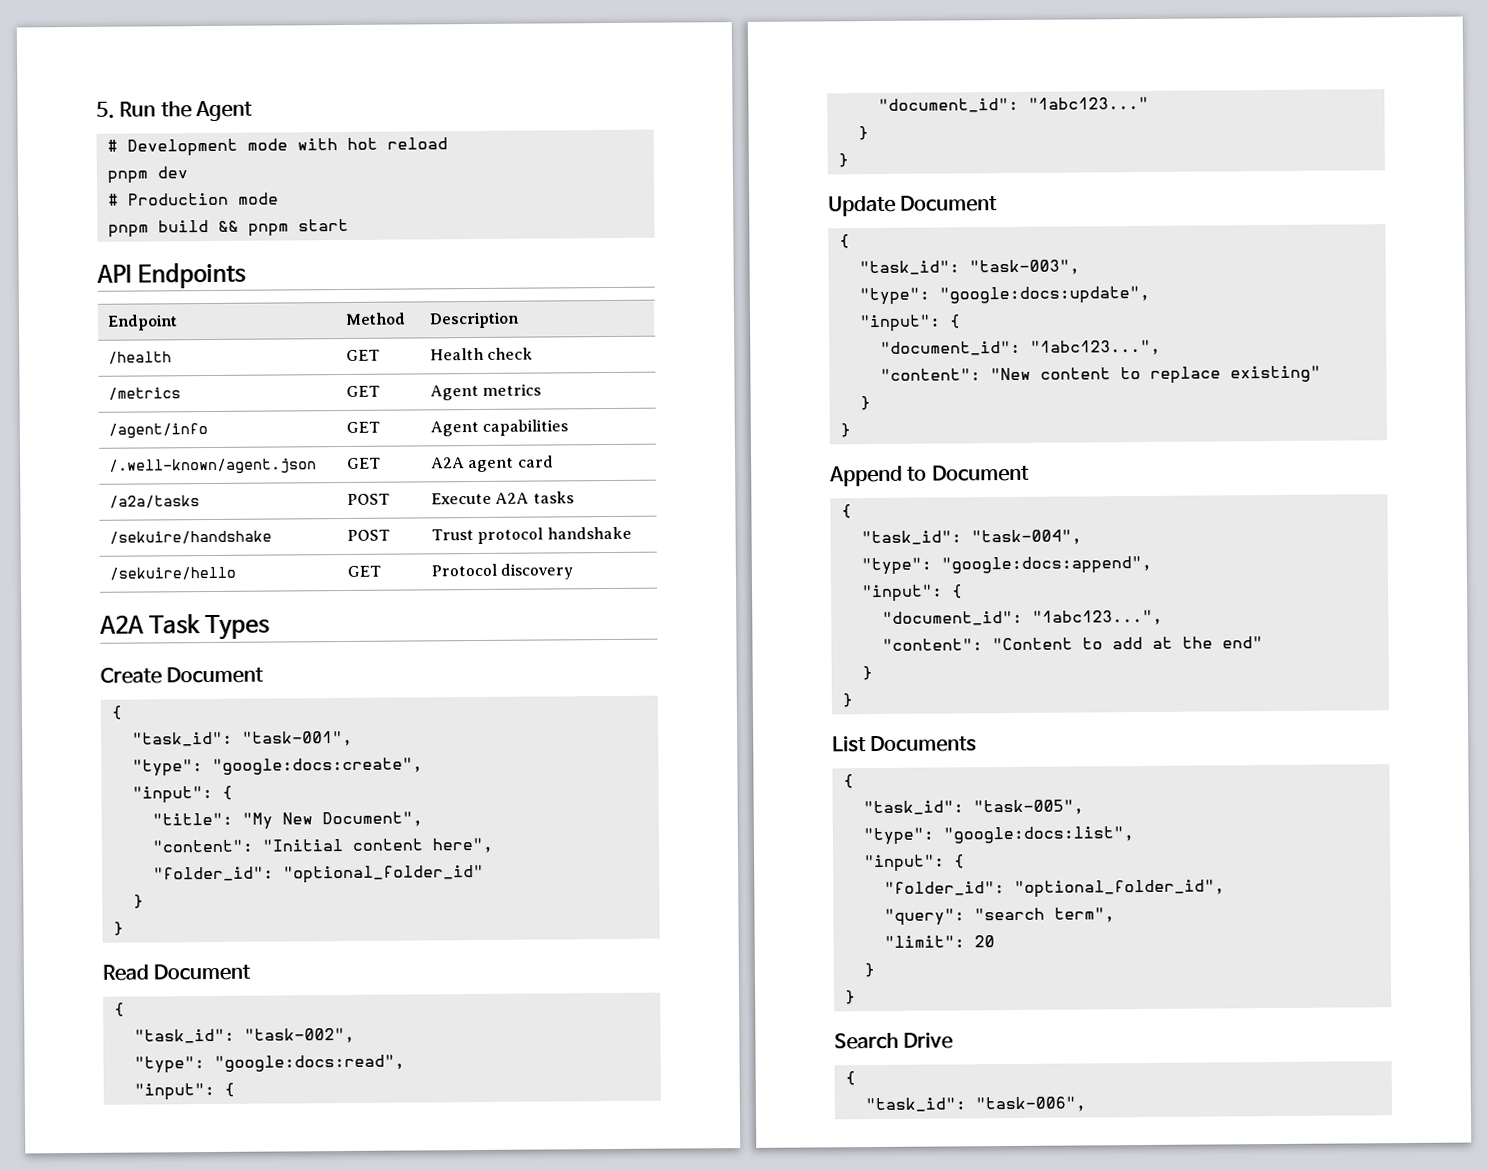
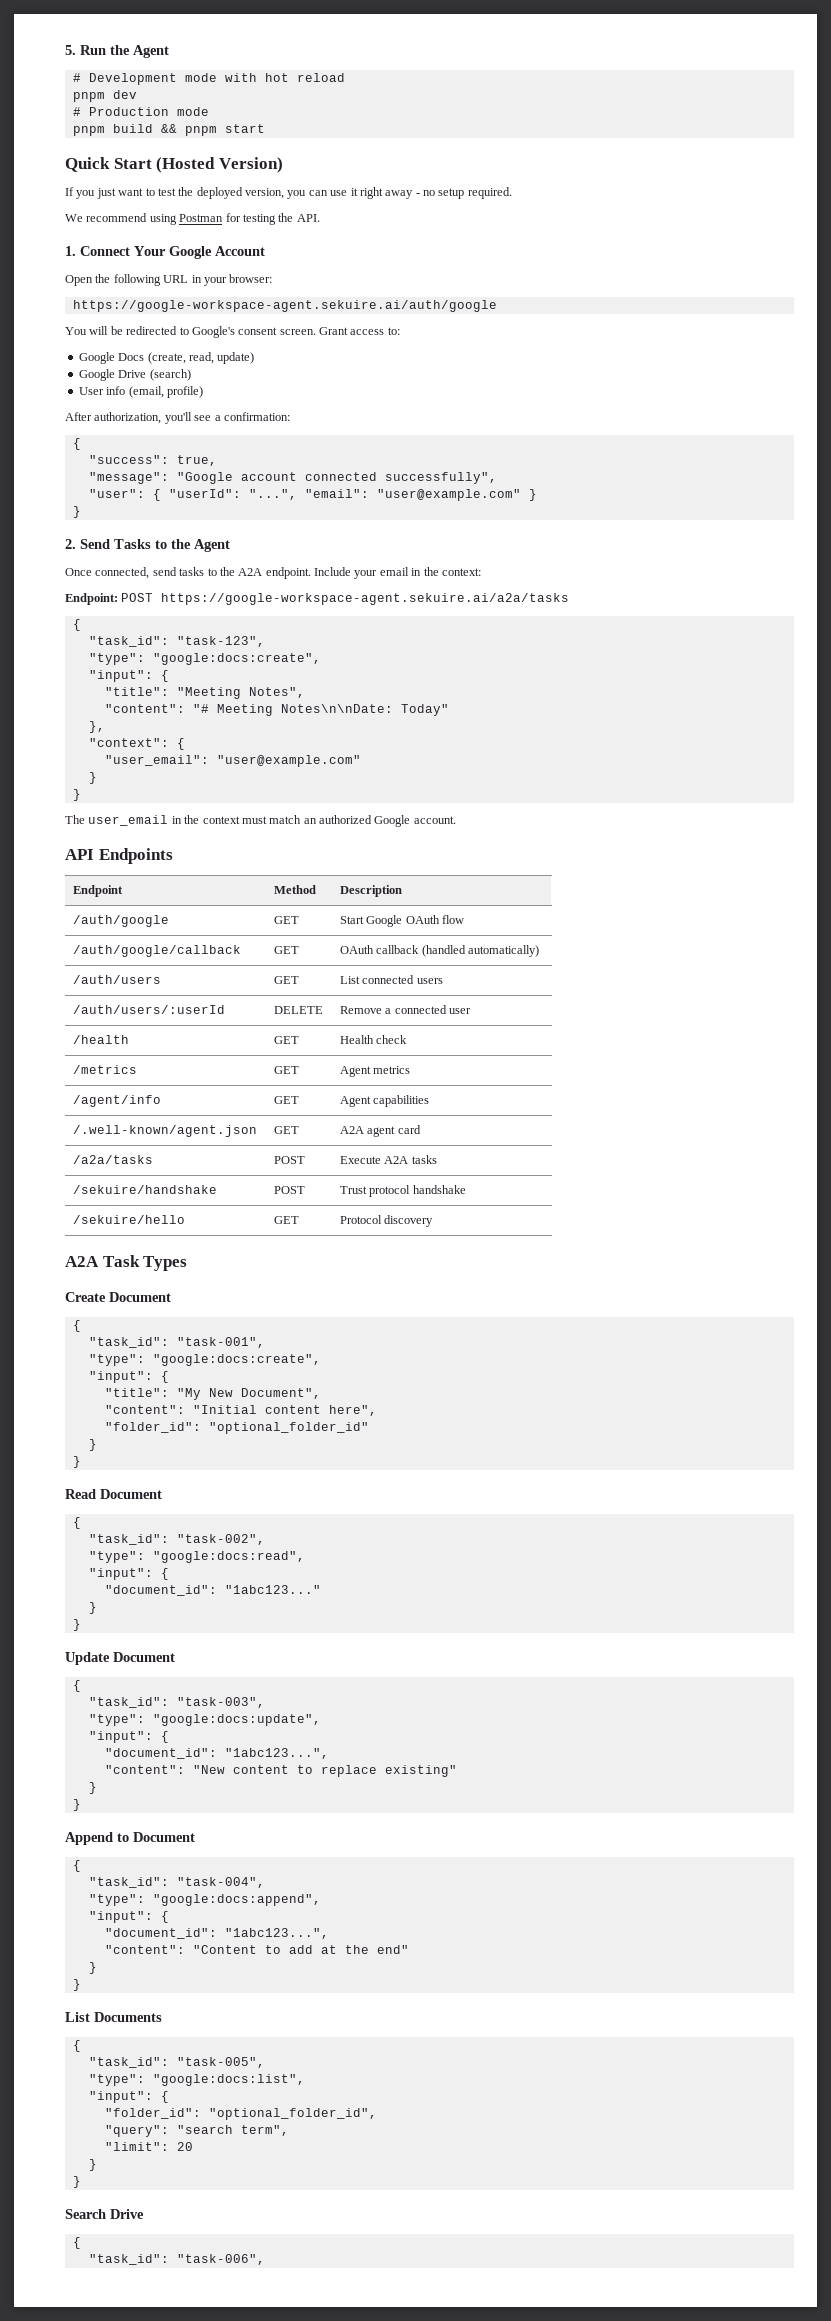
(349, 225) none -> [65,157,283,173] [65,187,512,199] [65,213,320,225] [65,246,265,259] [65,274,273,286] [72,300,497,312] [65,326,400,338] [78,352,255,364] [78,369,191,381] [78,386,203,398] [65,412,290,424] [72,438,81,450] [88,455,217,466] [88,472,497,484] [88,489,537,501] [72,506,81,518] [65,539,230,552] [65,567,481,579] [65,593,570,605] [72,619,81,631] [88,636,265,647] [88,653,321,665] [88,670,169,682] [104,687,305,699] [104,704,449,716] [88,721,105,733] [88,738,185,750] [104,755,361,767] [88,772,97,784] [72,789,81,801] [65,815,456,827] // Quick Start (Hosted Version) // If you just want to test the deployed version, you can use it right away - no setup required. // We recommend using Postman for testing the API. // 1. Connect Your Google Account // Open the following URL in your browser: // https://google-workspace-agent.sekuire.ai/auth/google // You will be redirected to Google's consent screen. Grant access to: // Google Docs (create, read, update) // Google Drive (search) // User info (email, profile) // After authorization, you'll see a confirmation: // { // "success": true, // "message": "Google account connected successfully", // "user": { "userId": "...", "email": "user@example.com" } // } // 2. Send Tasks to the Agent // Once connected, send tasks to the A2A endpoint. Include your email in the context: // Endpoint: POST https://google-workspace-agent.sekuire.ai/a2a/tasks // { // "task_id": "task-123", // "type": "google:docs:create", // "input": { // "title": "Meeting Notes", // "content": "# Meeting Notes\n\nDate: Today" // }, // "context": { // "user_email": "user@example.com" // } // } // The user_email in the context must match an authorized Google account.
(521, 320) none -> [73,915,170,927] [274,916,300,924] [340,915,465,927] [73,945,242,957] [274,946,300,954] [340,945,540,957] [73,975,162,984] [274,976,300,984] [340,975,443,984] [73,1005,226,1014] [274,1006,324,1014] [340,1005,472,1014] // /auth/google | GET | Start Google OAuth flow // /auth/google/callback | GET | OAuth callback (handled automatically) // /auth/users | GET | List connected users // /auth/users/:userId | DELETE | Remove a connected user

